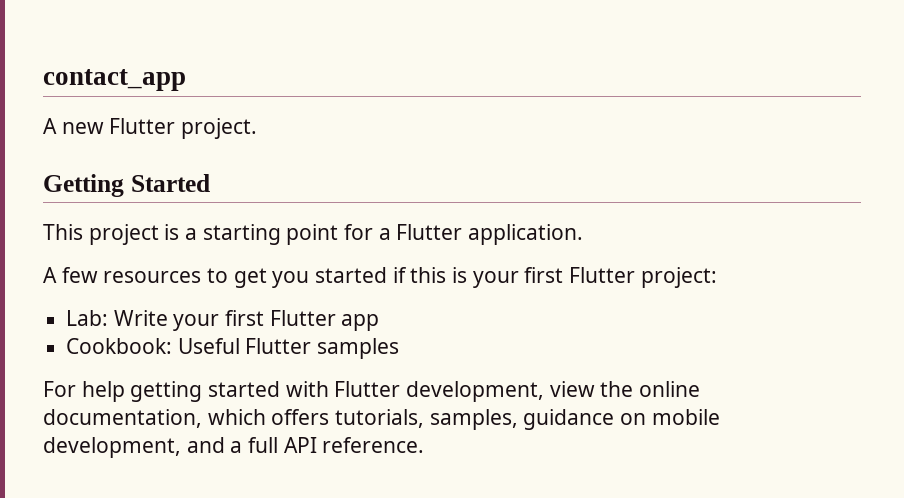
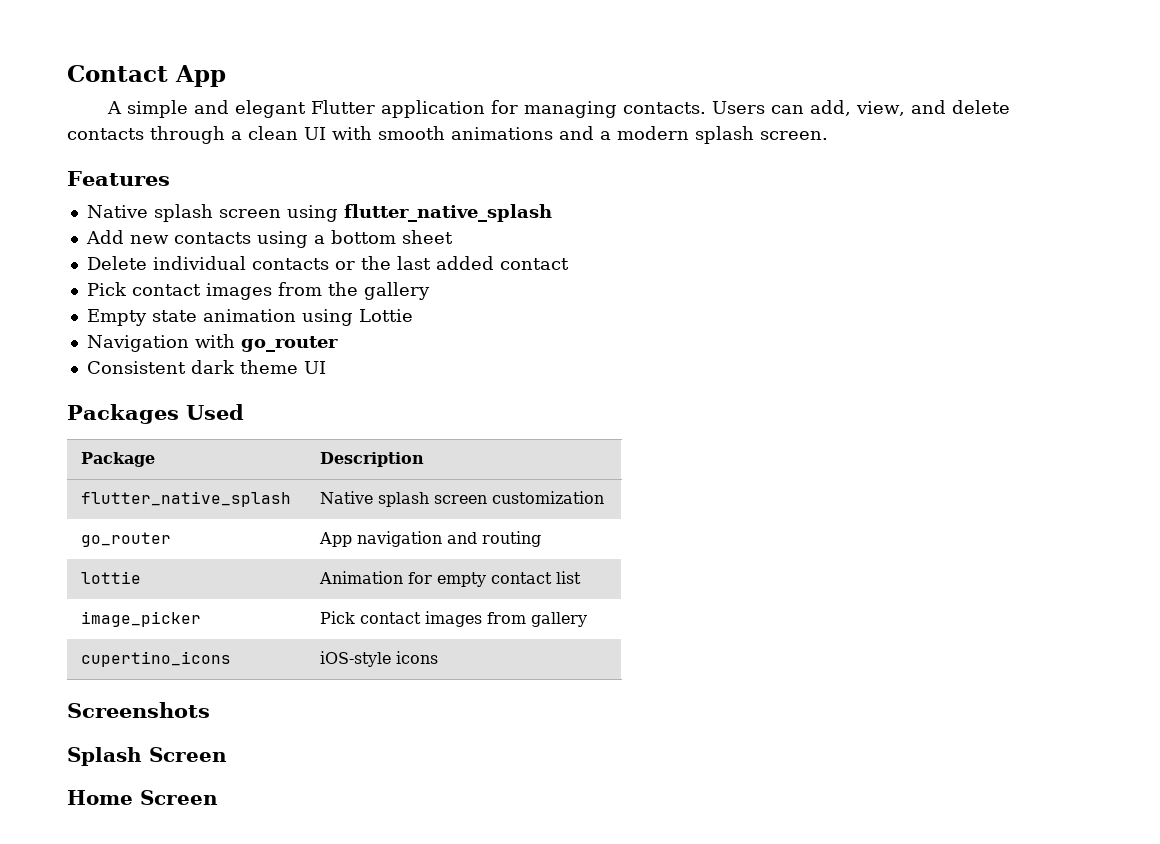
[43,69,186,91] [43,118,258,139] [43,174,210,197] [43,224,584,245] [43,267,717,288] [66,310,380,331] [66,338,400,359] [43,381,701,402] [43,409,720,430] [43,437,425,458] contact_app // A new Flutter project. // Getting Started // This project is a starting point for a Flutter application. // A few resources to get you started if this is your first Flutter project: // Lab: Write your first Flutter app // Cookbook: Useful Flutter samples // For help getting started with Flutter development, view the online documentation, which offers tutorials, samples, guidance on mobile development, and a full API reference. -> [67,65,226,87] [107,100,1011,118] [67,126,828,144] [67,171,170,186] [86,204,552,222] [85,230,453,248] [86,256,569,270] [86,282,430,300] [86,309,413,326] [86,334,338,352] [86,360,326,374] [67,404,244,424] [81,452,156,467] [320,452,425,467] [81,491,292,507] [320,491,605,507] [81,532,172,547] [319,531,542,547] [81,571,142,584] [319,571,582,587] [81,611,202,627] [320,611,588,627] [81,651,232,667] [320,651,439,667] [67,702,210,718] [67,747,227,766] [67,790,218,805] Contact App // A simple and elegant Flutter application for managing contacts. Users can add, view, and delete contacts through a clean UI with smooth animations and a modern splash screen. // Features // Native splash screen using flutter_native_splash // Add new contacts using a bottom sheet // Delete individual contacts or the last added contact // Pick contact images from the gallery // Empty state animation using Lottie // Navigation with go_router // Consistent dark theme UI // Packages Used // Package | Description // flutter_native_splash | Native splash screen customization // go_router | App navigation and routing // lottie | Animation for empty contact list // image_picker | Pick contact images from gallery // cupertino_icons | iOS-style icons // Screenshots // Splash Screen // Home Screen

